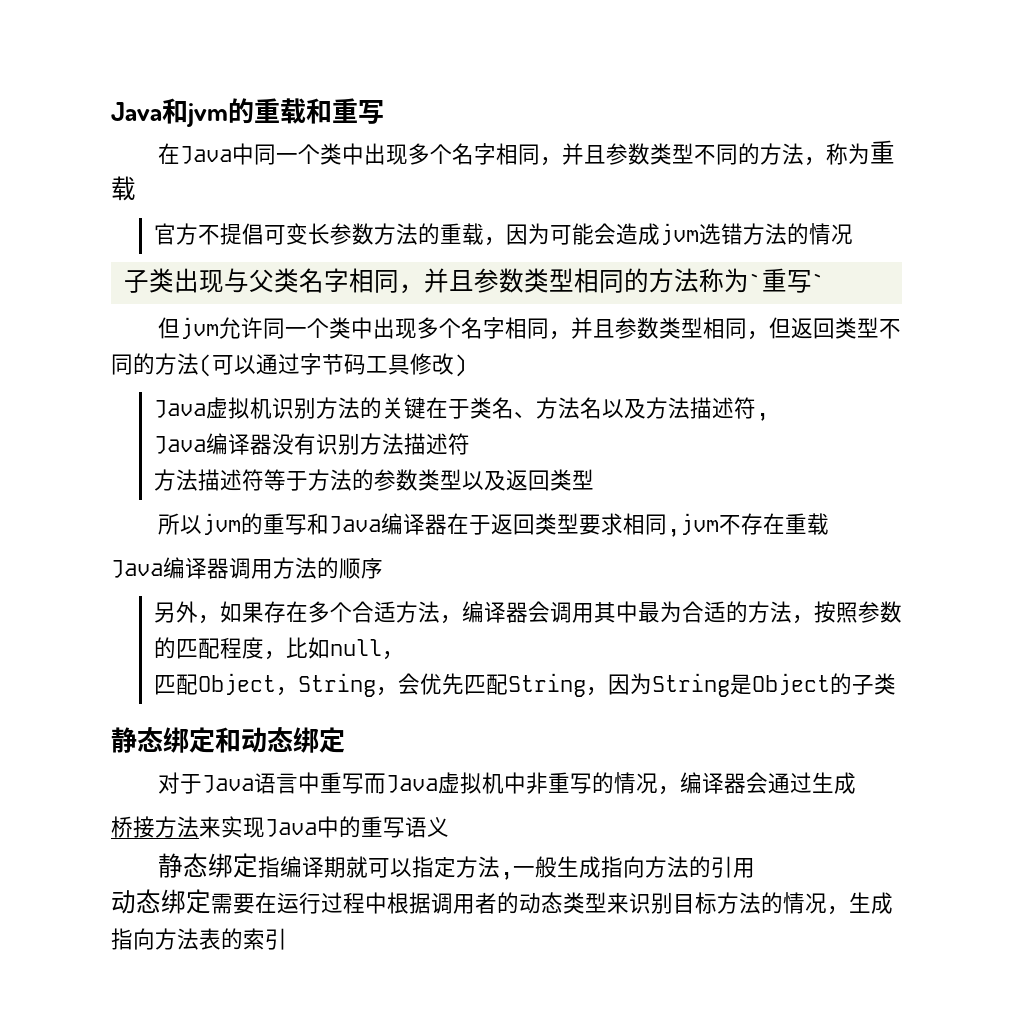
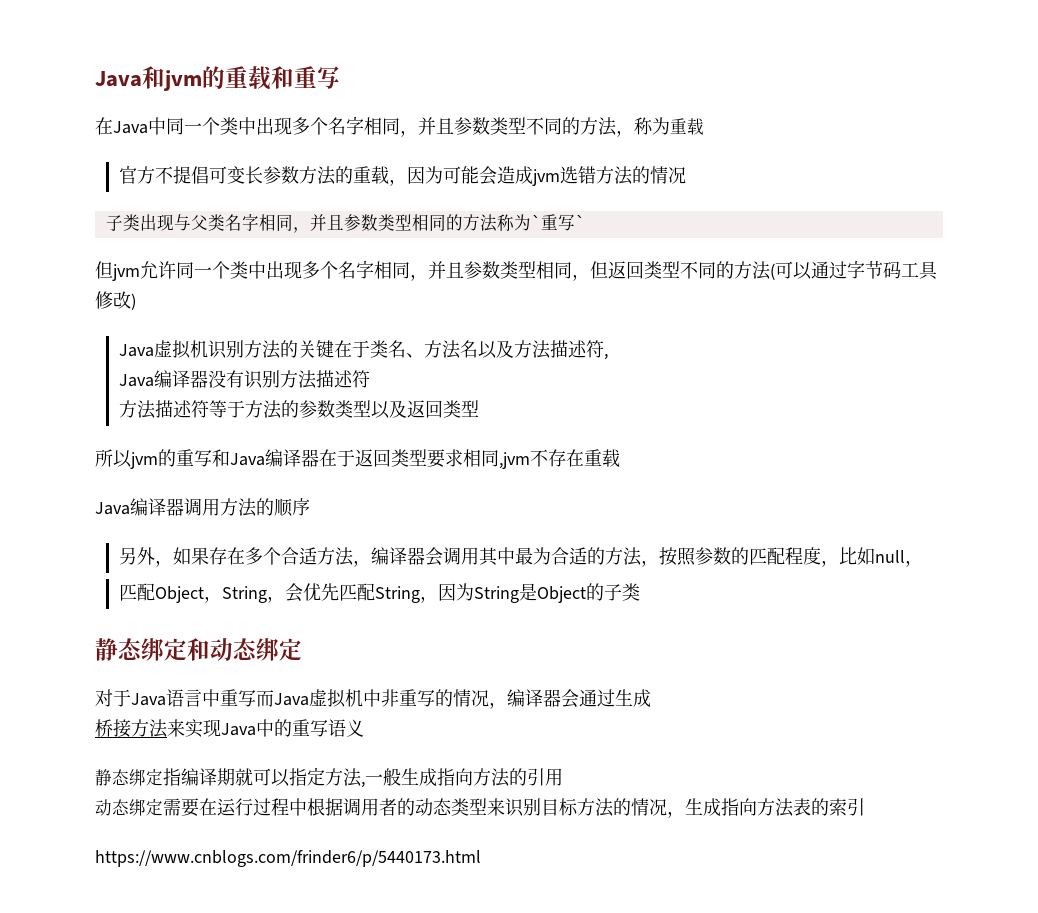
(287, 939) none -> [95,850,481,867] // https://www.cnblogs.com/frinder6/p/5440173.html

